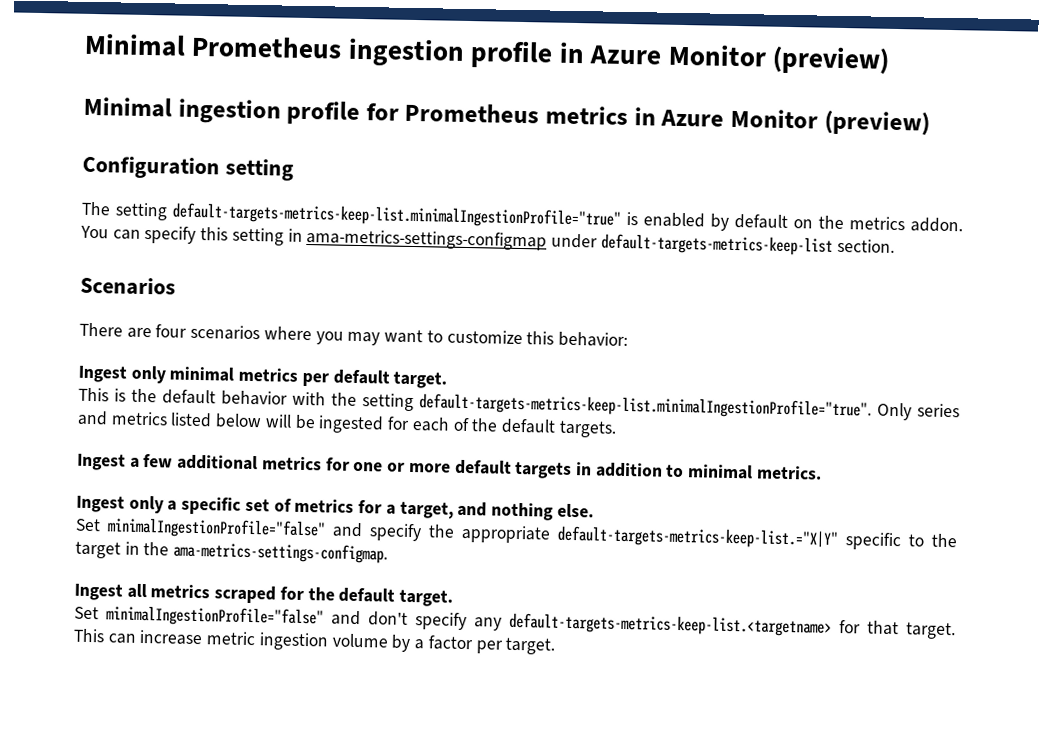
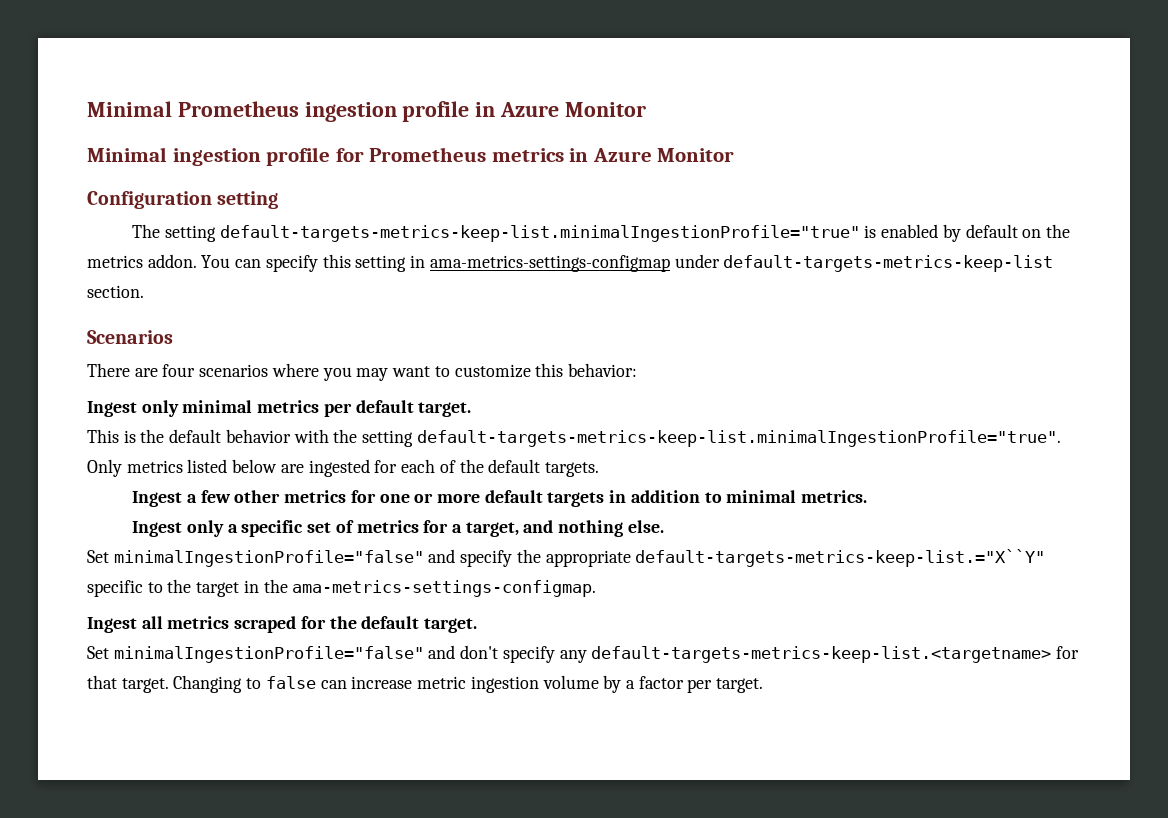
[771,45,890,75] (preview) -> (646, 109) none
[823,110,930,136] (preview) -> (735, 155) none
[917,403,960,418] [77,410,108,426] series and -> (122, 468) none
[264,414,316,430] will be -> [280,464,304,473] are
[177,454,259,471] additional -> [234,490,281,503] other
[557,525,839,549] default-targets-metrics-keep-list.="X|Y" -> [635,549,1046,567] default-targets-metrics-keep-list.="X``Y"
[73,628,105,643] This -> [173,675,316,693] Changing to false

